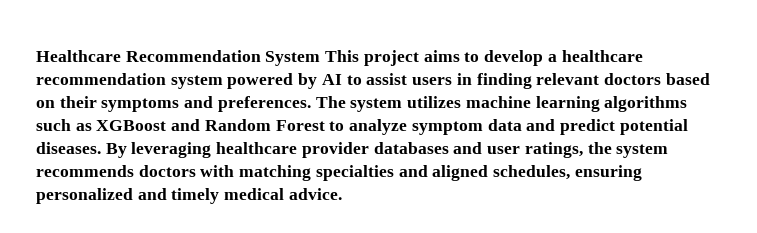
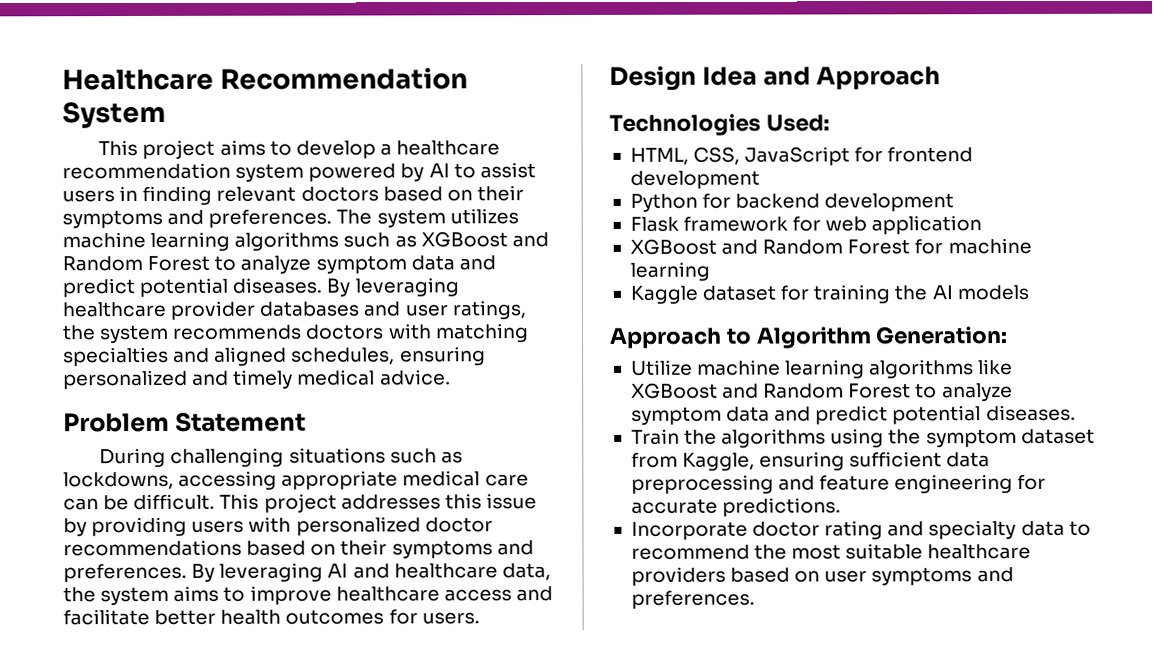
(321, 58) none -> (166, 115) //
(342, 194) none -> [63,411,307,433] [99,447,463,468] [63,470,529,490] [63,493,537,513] [63,516,493,537] [63,539,534,559] [63,562,551,583] [63,585,553,606] [63,608,480,626] [609,65,942,91] [609,113,830,136] [629,146,974,166] [629,170,760,189] [629,193,955,212] [629,215,983,235] [629,237,1032,255] [629,261,710,281] [629,284,1029,304] [609,326,1009,349] [630,359,1014,379] [630,382,1013,402] [630,404,1076,425] [630,428,1095,448] [630,451,991,471] [630,474,1047,494] [630,497,842,517] [630,520,1091,540] [630,543,1032,560] [630,566,1014,586] [630,590,755,609] // Problem Statement // During challenging situations such as lockdowns, accessing appropriate medical care can be difficult. This project addresses this issue by providing users with personalized doctor recommendations based on their symptoms and preferences. By leveraging AI and healthcare data, the system aims to improve healthcare access and facilitate better health outcomes for users. // Design Idea and Approach // Technologies Used: // HTML, CSS, JavaScript for frontend development // Python for backend development // Flask framework for web application // XGBoost and Random Forest for machine learning // Kaggle dataset for training the AI models // Approach to Algorithm Generation: // Utilize machine learning algorithms like XGBoost and Random Forest to analyze symptom data and predict potential diseases. // Train the algorithms using the symptom dataset from Kaggle, ensuring sufficient data preprocessing and feature engineering for accurate predictions. // Incorporate doctor rating and specialty data to recommend the most suitable healthcare providers based on user symptoms and preferences.

